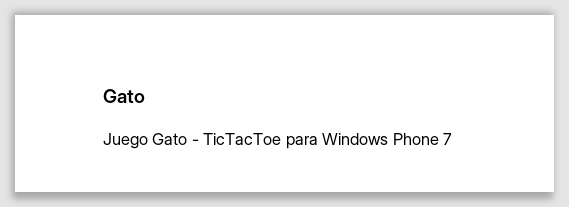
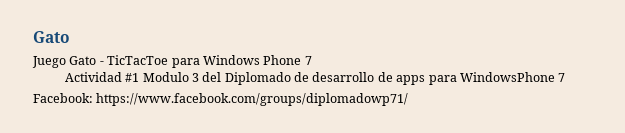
(453, 139) none -> [64,72,566,85] [33,93,409,106] // Actividad #1 Modulo 3 del Diplomado de desarrollo de apps para WindowsPhone 7 // Facebook: https://www.facebook.com/groups/diplomadowp71/

